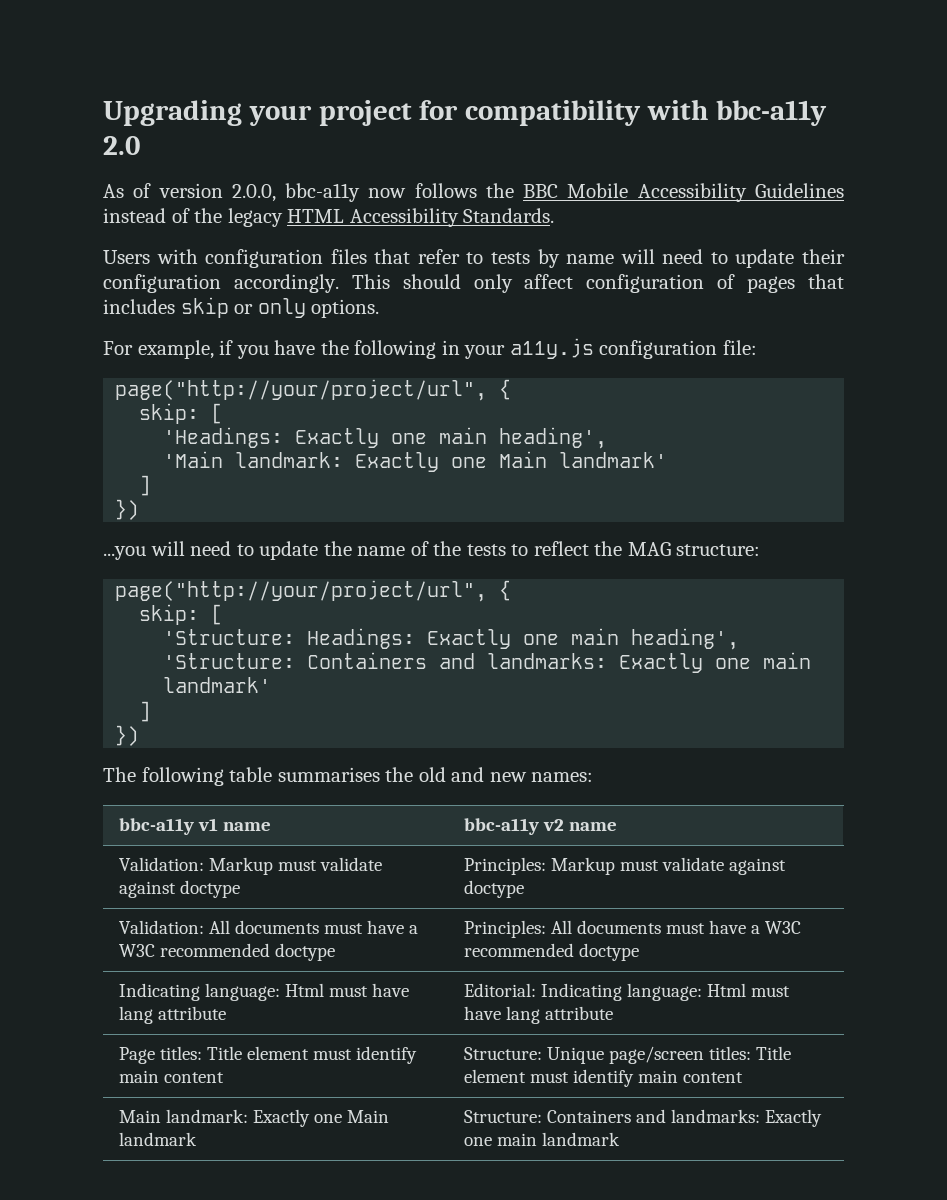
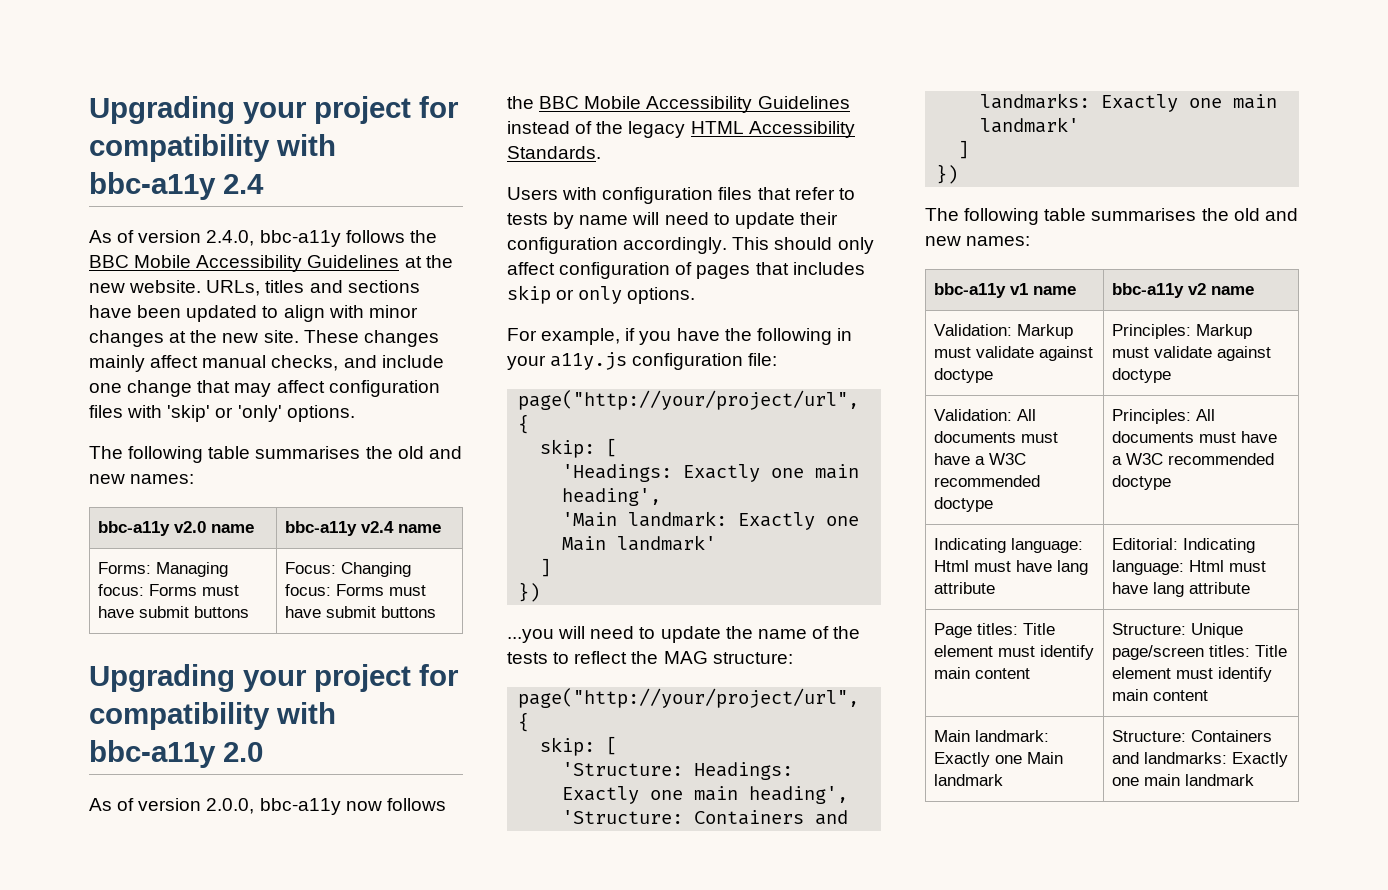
[103,99,827,126] Upgrading your project for compatibility with bbc-a11y -> [89,96,459,124] [89,134,336,162] [89,172,264,200] [89,230,437,247] [89,255,453,272] [89,280,420,296] [89,305,418,322] [89,330,439,347] [89,355,444,372] [89,380,440,397] [89,405,355,422] [89,446,462,463] [89,474,195,484] [97,521,254,536] [284,521,441,536] [97,562,228,577] [97,584,239,596] [97,606,249,618] [284,562,411,577] [284,584,426,596] [284,606,436,618] [89,664,459,692] [89,702,336,730] [89,740,216,768] Upgrading your project for compatibility with bbc-a11y 2.4 // As of version 2.4.0, bbc-a11y follows the BBC Mobile Accessibility Guidelines at the new website. URLs, titles and sections have been updated to align with minor changes at the new site. These changes mainly affect manual checks, and include one change that may affect configuration files with 'skip' or 'only' options. // The following table summarises the old and new names: // bbc-a11y v2.0 name | bbc-a11y v2.4 name // Forms: Managing focus: Forms must have submit buttons | Focus: Changing focus: Forms must have submit buttons // Upgrading your project for compatibility with bbc-a11y

